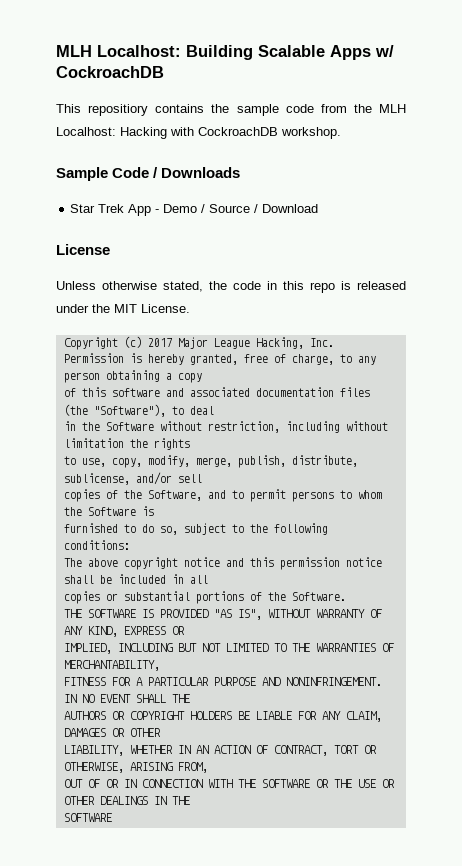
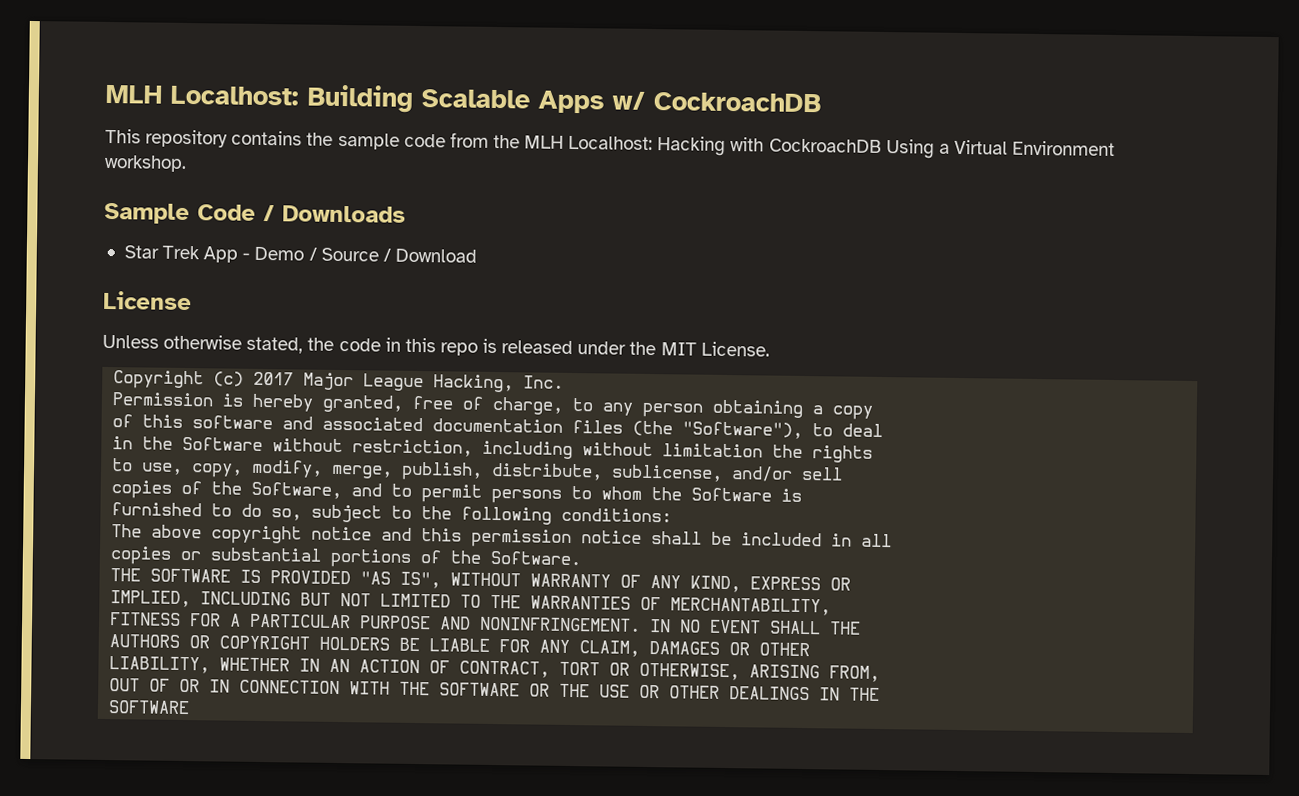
[88,104,149,116] repositiory -> [145,129,229,148] repository
(278, 131) none -> [885,139,1116,159] Using a Virtual Environment

